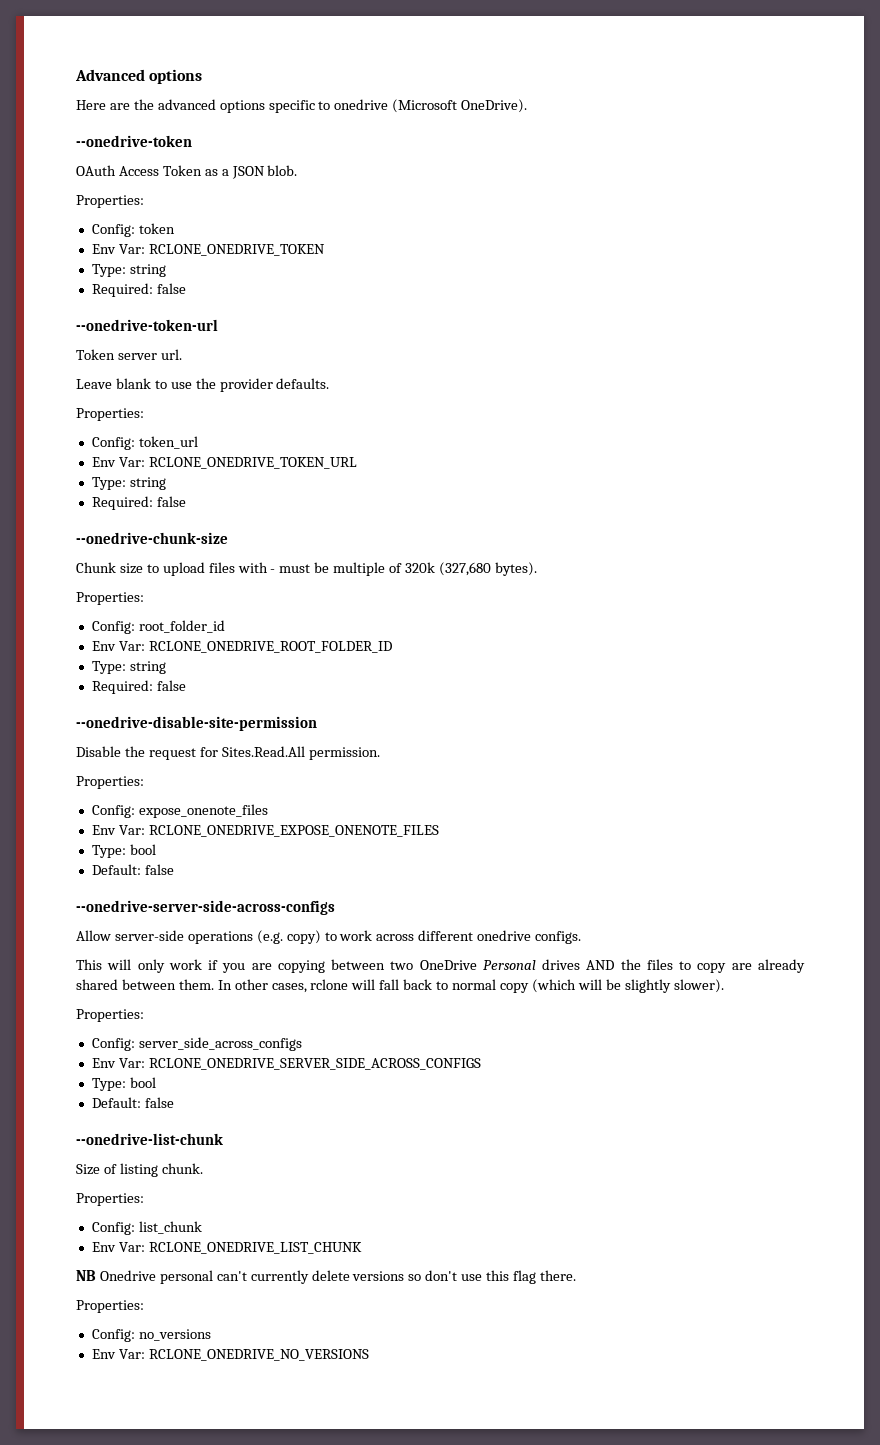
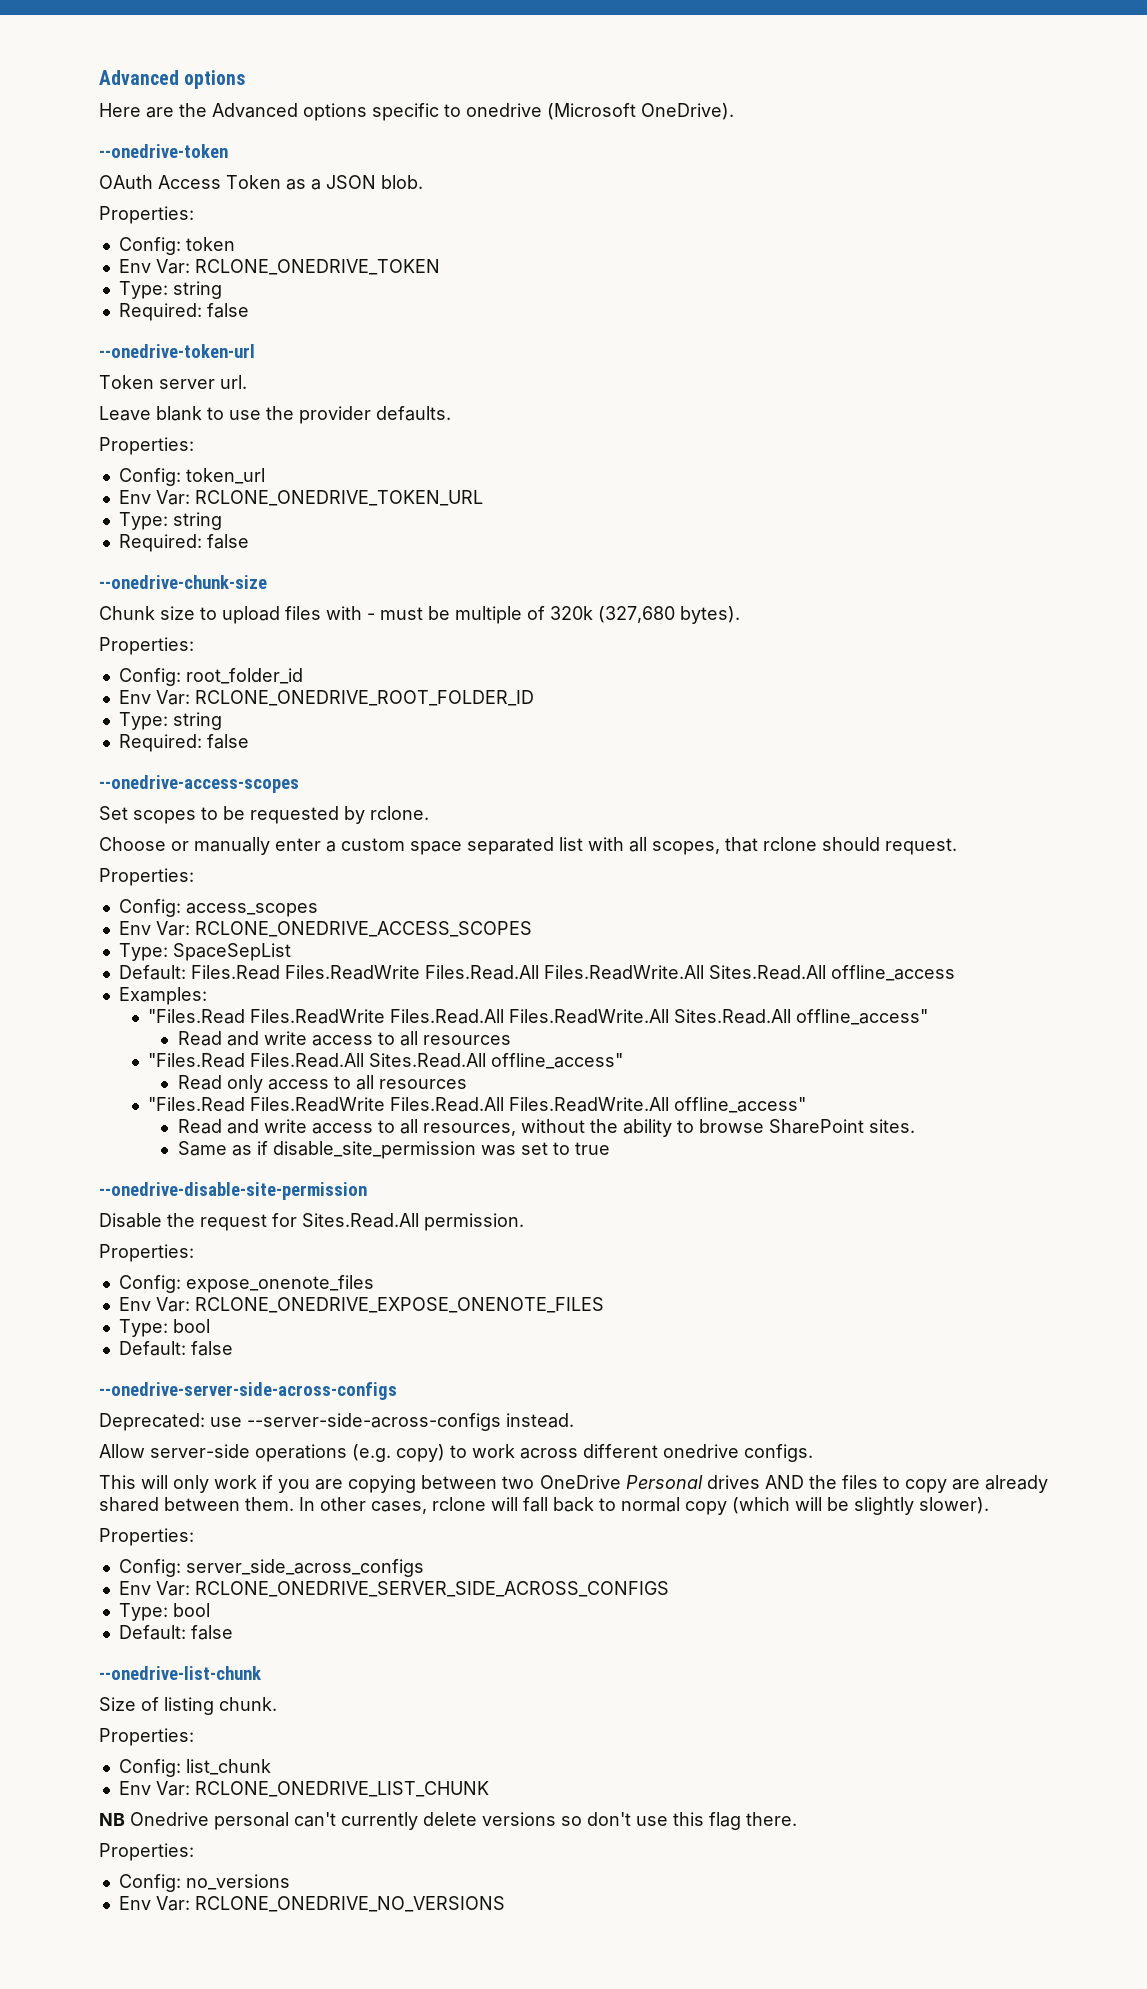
[157,99,216,110] advanced -> [212,103,298,118] Advanced
(186, 685) none -> [99,775,299,793] [99,806,429,824] [99,837,957,855] [99,868,194,886] [118,899,318,917] [118,921,532,937] [118,943,291,961] [118,965,955,981] [118,987,207,1005] [148,1009,929,1025] [177,1031,511,1046] [148,1053,624,1069] [177,1075,467,1093] [148,1097,807,1113] [177,1119,915,1137] [177,1141,610,1159] // --onedrive-access-scopes // Set scopes to be requested by rclone. // Choose or manually enter a custom space separated list with all scopes, that rclone should request. // Properties: // Config: access_scopes // Env Var: RCLONE_ONEDRIVE_ACCESS_SCOPES // Type: SpaceSepList // Default: Files.Read Files.ReadWrite Files.Read.All Files.ReadWrite.All Sites.Read.All offline_access // Examples: // "Files.Read Files.ReadWrite Files.Read.All Files.ReadWrite.All Sites.Read.All offline_access" // Read and write access to all resources // "Files.Read Files.Read.All Sites.Read.All offline_access" // Read only access to all resources // "Files.Read Files.ReadWrite Files.Read.All Files.ReadWrite.All offline_access" // Read and write access to all resources, without the ability to browse SharePoint sites. // Same as if disable_site_permission was set to true
(335, 907) none -> [99,1413,574,1431] // Deprecated: use --server-side-across-configs instead.

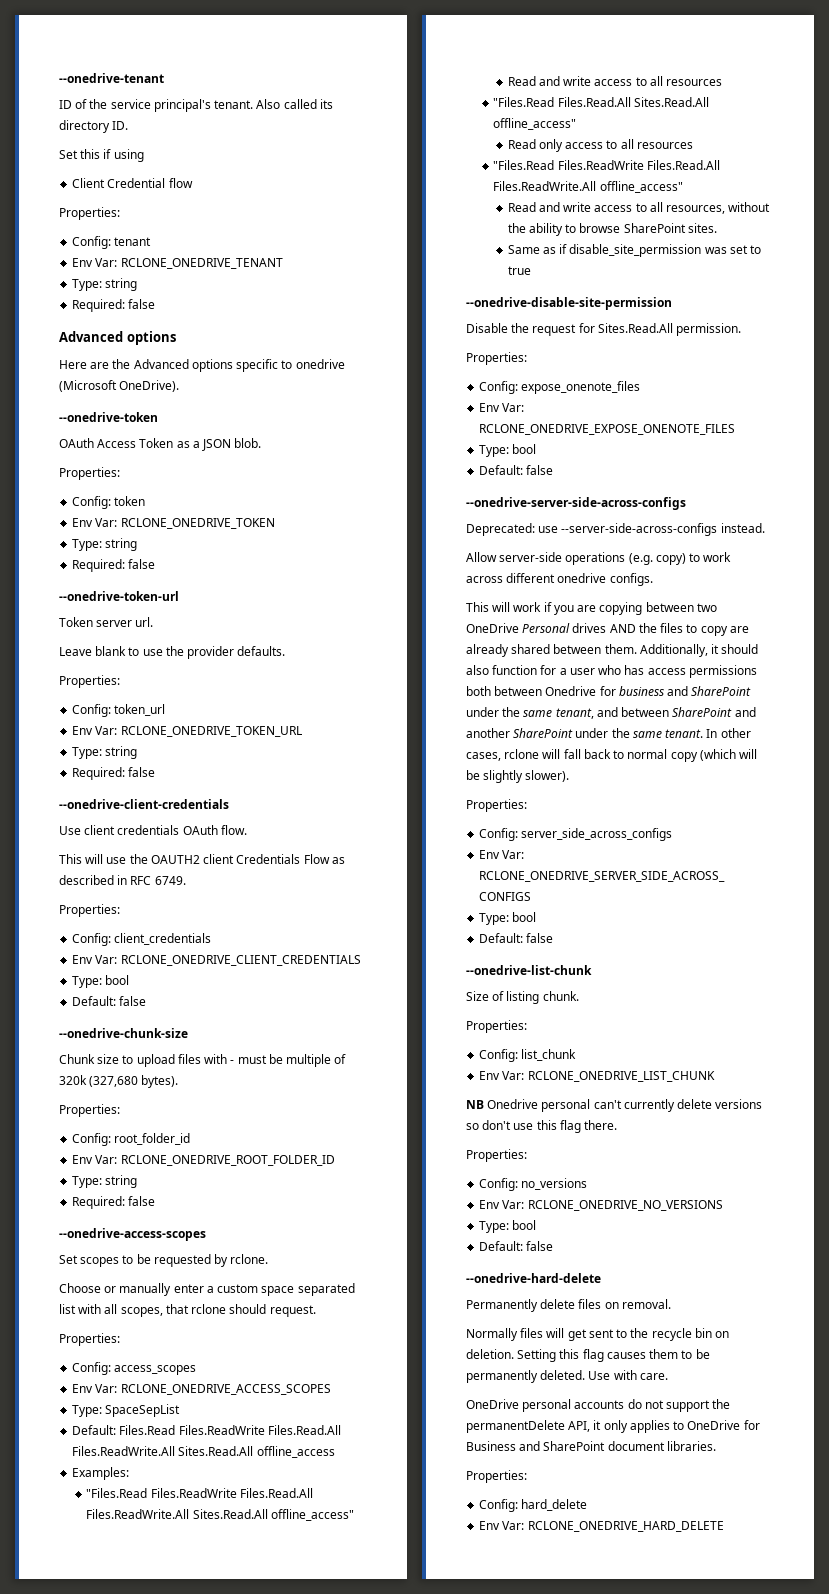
(99, 77) none -> [59,73,164,83] [59,99,333,112] [59,120,129,133] [59,149,144,162] [72,178,193,188] [59,207,120,220] [72,236,152,249] [72,258,283,269] [72,278,138,291] [72,299,156,312] --onedrive-tenant // ID of the service principal's tenant. Also called its directory ID. // Set this if using // Client Credential flow // Properties: // Config: tenant // Env Var: RCLONE_ONEDRIVE_TENANT // Type: string // Required: false //
(249, 541) none -> [59,799,229,809] [59,825,247,835] [59,854,345,864] [59,875,186,885] [59,904,120,917] [72,933,212,946] [72,955,361,966] [72,975,130,988] [72,996,147,1006] // --onedrive-client-credentials // Use client credentials OAuth flow. // This will use the OAUTH2 client Credentials Flow as described in RFC 6749. // Properties: // Config: client_credentials // Env Var: RCLONE_ONEDRIVE_CLIENT_CREDENTIALS // Type: bool // Default: false
[173,1475,210,1493] only -> (511, 607) none
(294, 1504) none -> [639,644,759,657] [466,665,757,678] [466,686,752,696] [466,707,756,719] [466,728,704,738] Additionally, it should also function for a user who has access permissions both between Onedrive for business and SharePoint under the same tenant, and between SharePoint and another SharePoint under the same tenant.
(505, 1904) none -> [479,1220,537,1233] [479,1241,554,1251] [466,1273,601,1283] [466,1299,671,1312] [466,1328,730,1341] [466,1349,710,1362] [466,1370,668,1383] [466,1399,731,1412] [466,1420,760,1433] [466,1441,716,1451] [466,1470,527,1483] [479,1499,588,1512] [479,1521,724,1532] // Type: bool // Default: false // --onedrive-hard-delete // Permanently delete files on removal. // Normally files will get sent to the recycle bin on deletion. Setting this flag causes them to be permanently deleted. Use with care. // OneDrive personal accounts do not support the permanentDelete API, it only applies to OneDrive for Business and SharePoint document libraries. // Properties: // Config: hard_delete // Env Var: RCLONE_ONEDRIVE_HARD_DELETE

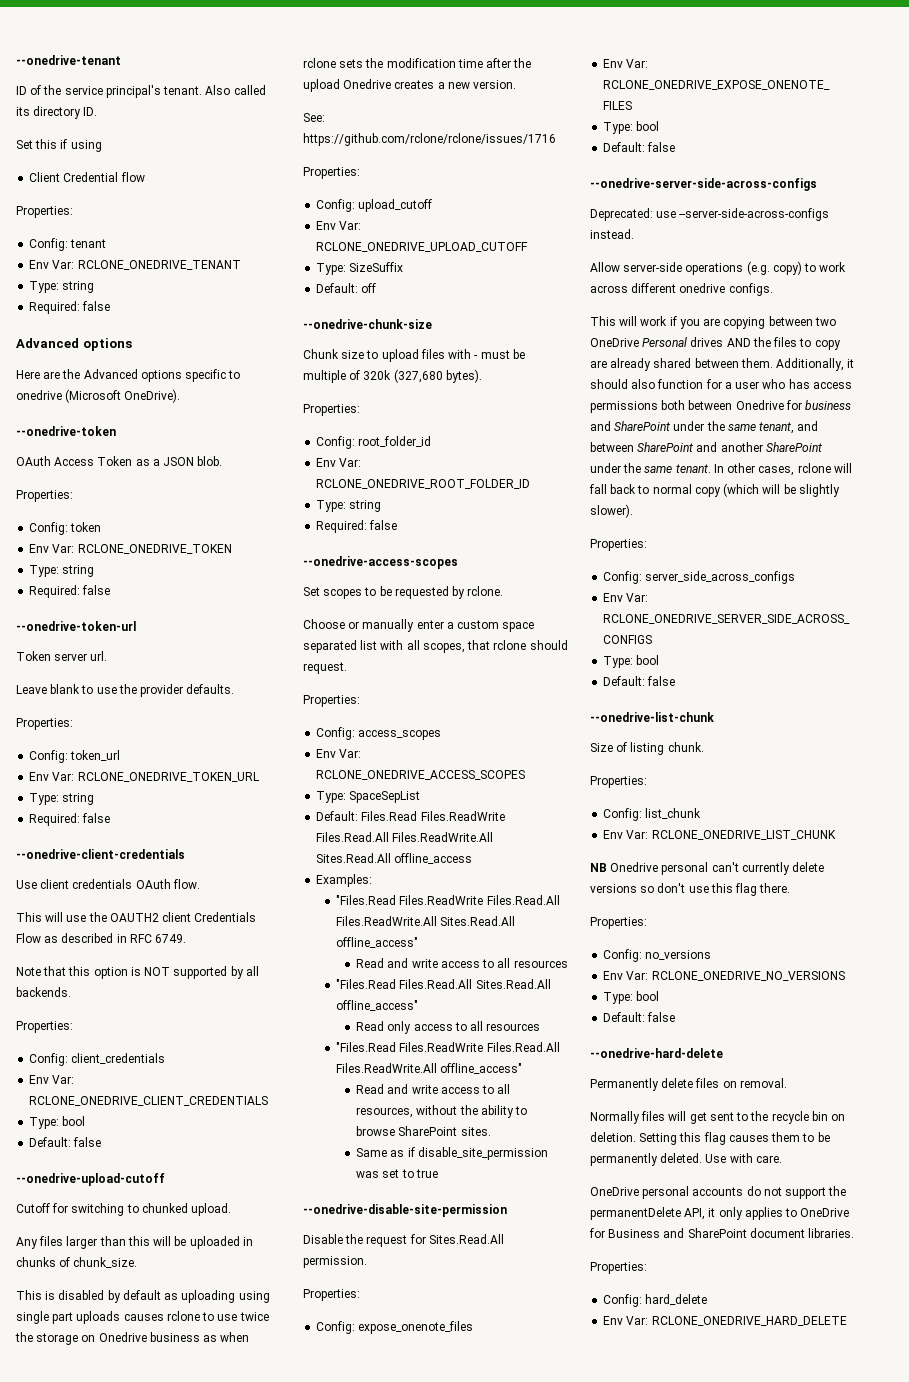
(186, 880) none -> [16,966,259,979] [16,987,71,997] // Note that this option is NOT supported by all backends.
(147, 1001) none -> [16,1173,165,1186] [16,1203,232,1216] [16,1236,253,1249] [16,1257,138,1268] [16,1290,270,1303] [16,1311,269,1324] [15,1332,250,1345] [303,58,532,68] [303,79,517,92] [303,113,325,122] [303,133,556,146] [303,167,360,179] [316,199,433,212] [316,221,362,230] [316,242,529,252] [316,262,404,275] [316,283,377,293] // --onedrive-upload-cutoff // Cutoff for switching to chunked upload. // Any files larger than this will be uploaded in chunks of chunk_size. // This is disabled by default as uploading using single part uploads causes rclone to use twice the storage on Onedrive business as when rclone sets the modification time after the upload Onedrive creates a new version. // See: https://github.com/rclone/rclone/issues/1716 // Properties: // Config: upload_cutoff // Env Var: RCLONE_ONEDRIVE_UPLOAD_CUTOFF // Type: SizeSuffix // Default: off

